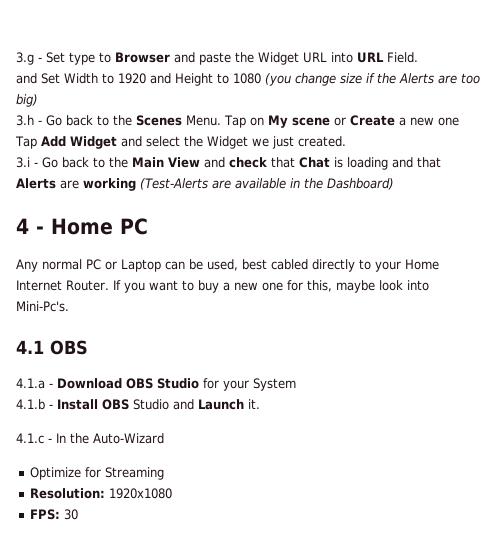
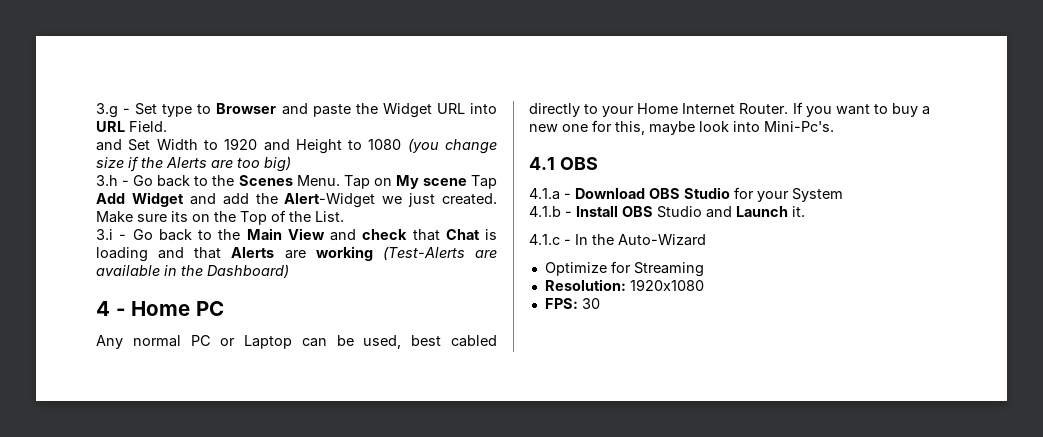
[333,115,459,126] or Create a new one -> (467, 182) none
[145,136,248,149] select the Widget -> [222,193,376,208] add the Alert-Widget
(346, 141) none -> [96,210,344,225] Make sure its on the Top of the List.

